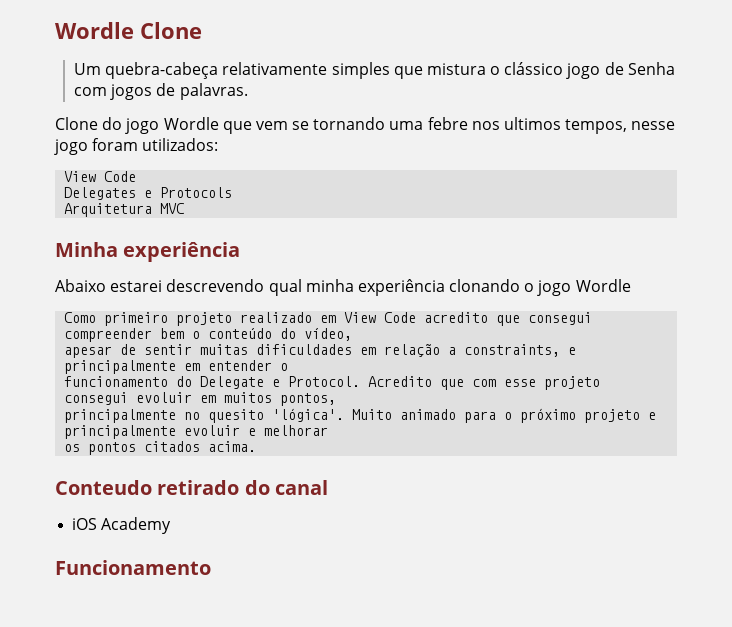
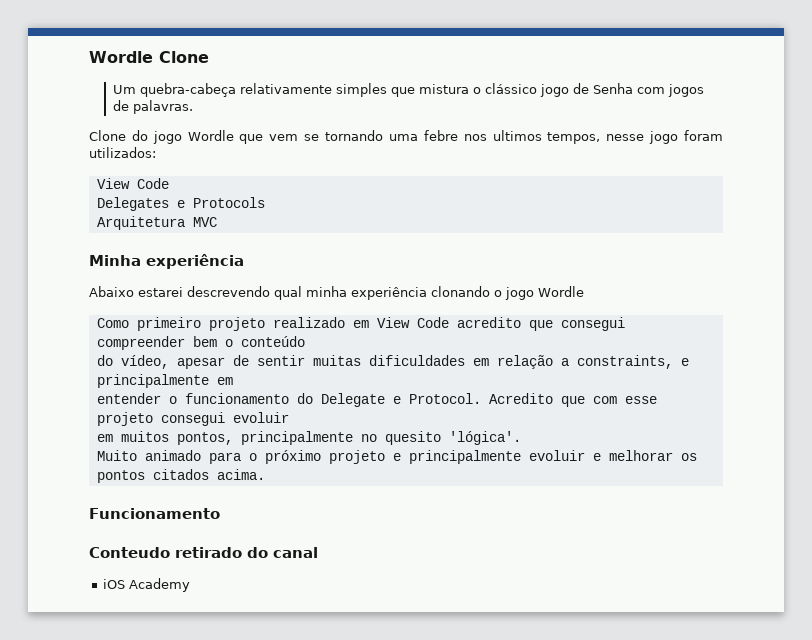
(273, 333) none -> (305, 341) //
(353, 334) // -> (169, 362) none
(201, 367) none -> (233, 381) //
(289, 367) // -> (177, 400) none
(193, 397) none -> (289, 417) //
(337, 399) // -> (233, 438) none
(345, 415) none -> (521, 438) //
(329, 430) // -> (673, 455) none
(257, 446) none -> [89,508,220,519] // Funcionamento
[55,560,211,575] // Funcionamento -> (190, 585) none

